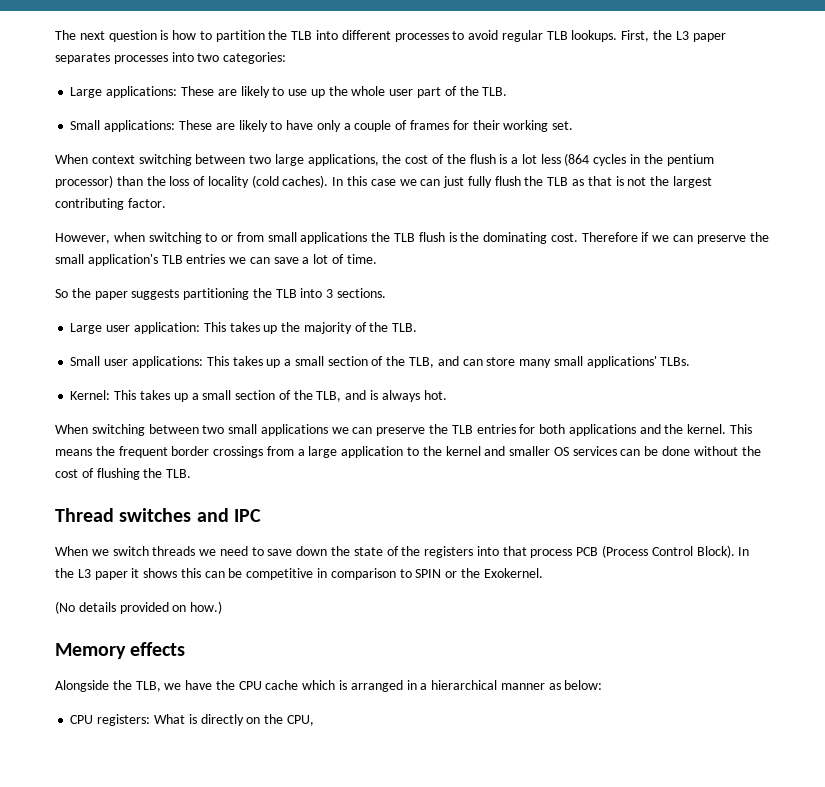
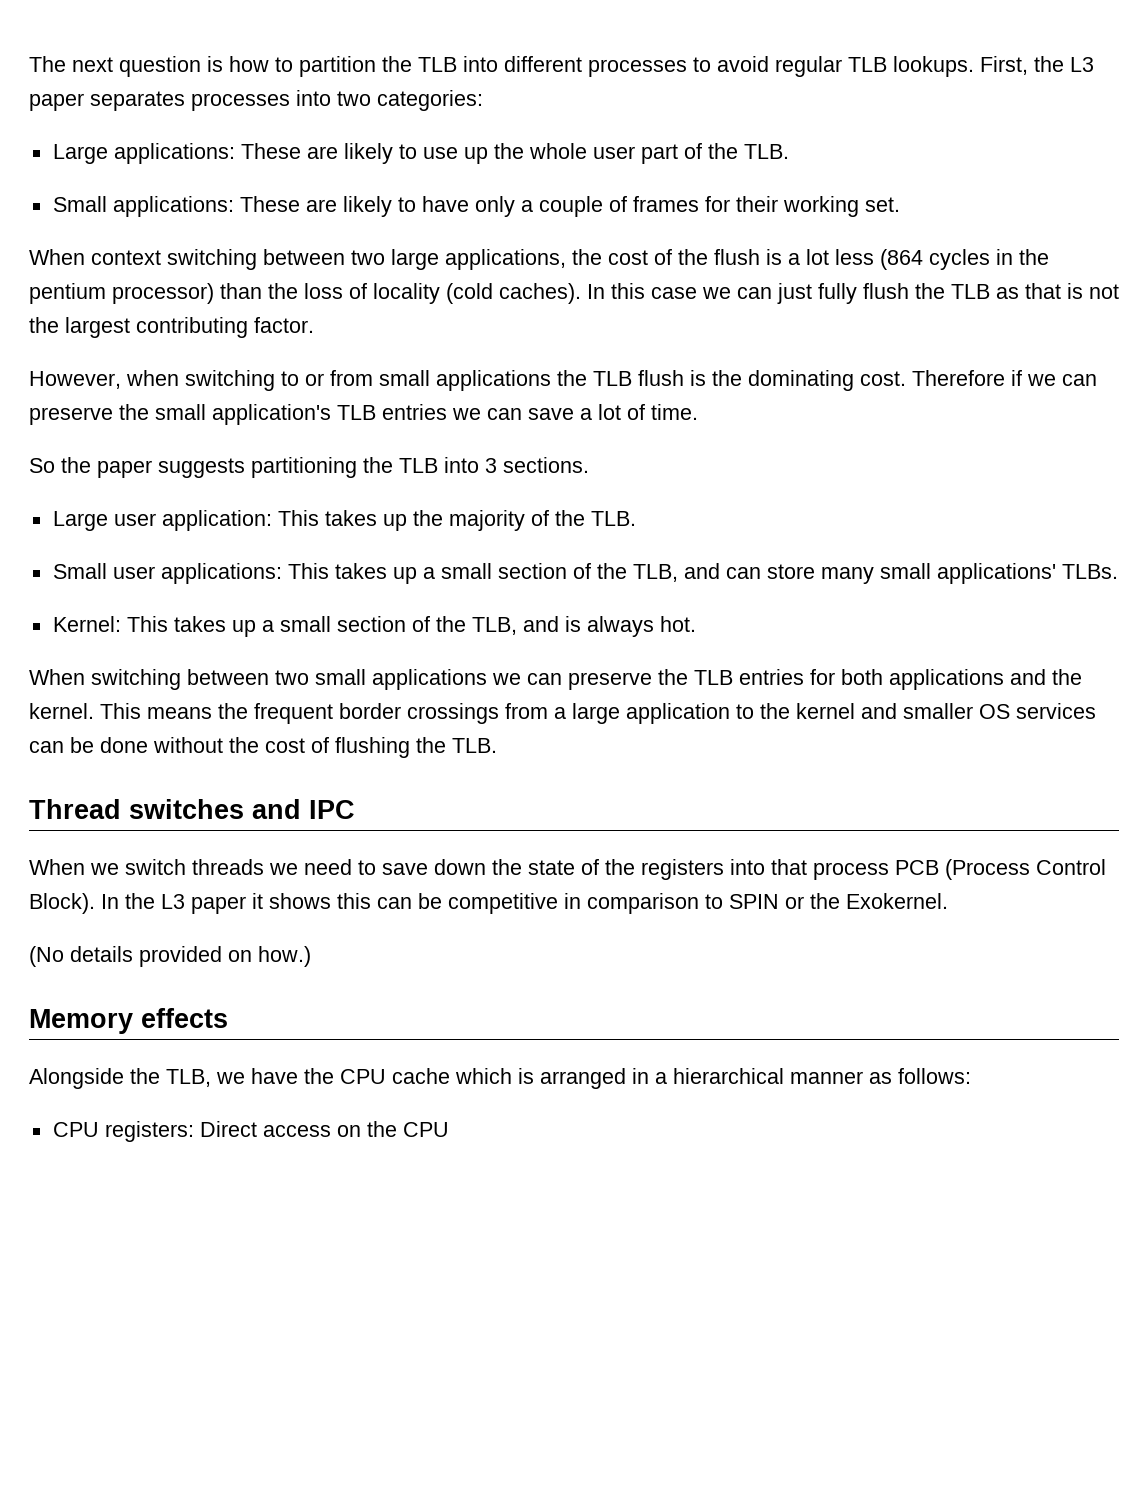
[564,680,603,690] below: -> [898,1068,971,1084] follows:
[153,714,244,726] What is directly -> [199,1121,331,1137] Direct access
[286,715,314,726] CPU, -> [402,1122,449,1137] CPU

